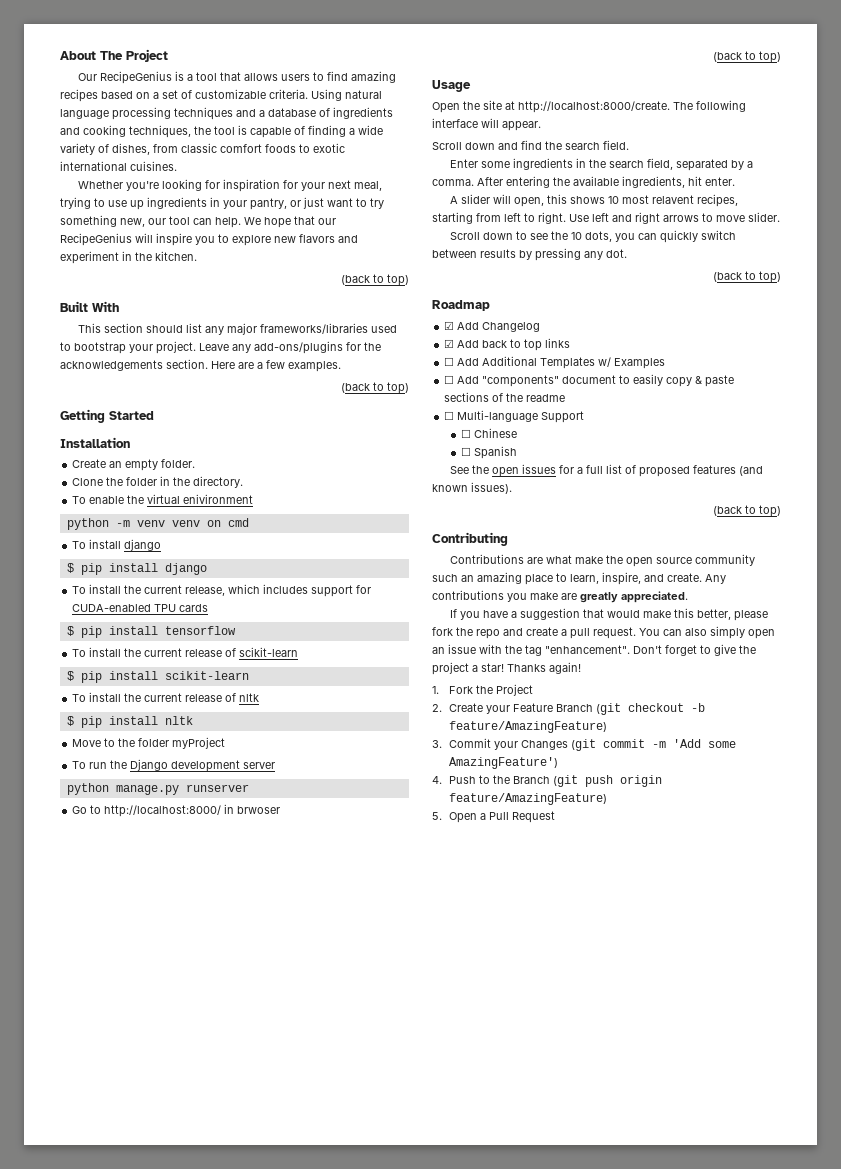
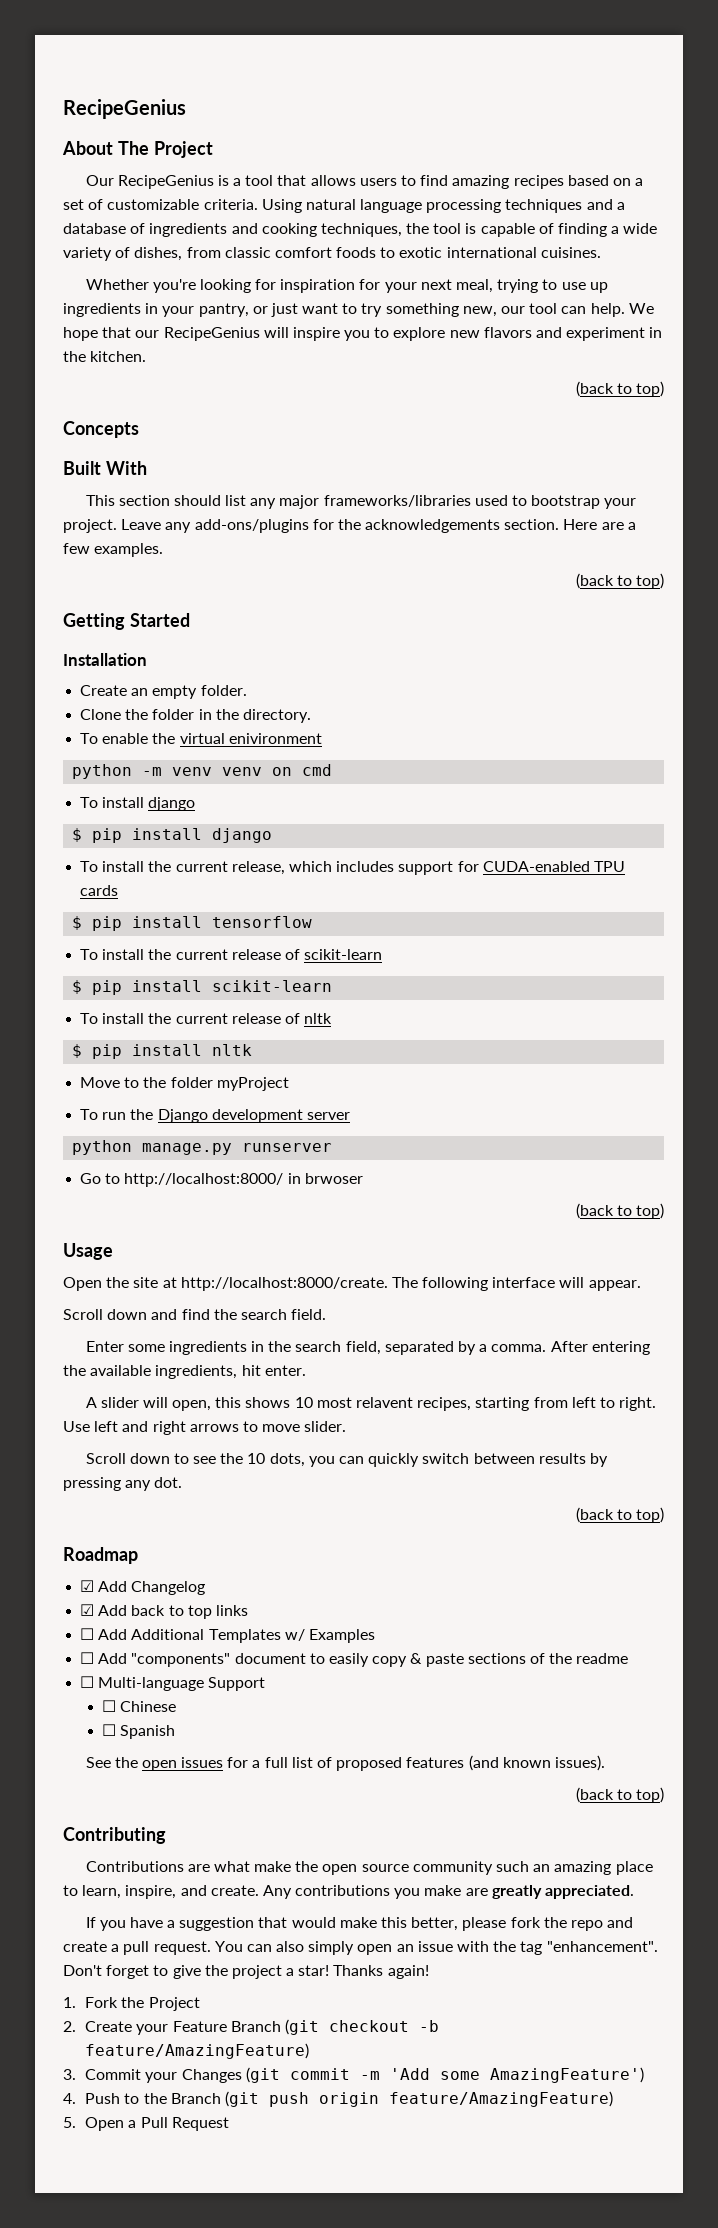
(60, 55) none -> [63,99,186,119] RecipeGenius //
(409, 280) none -> [63,421,139,438] // Concepts

